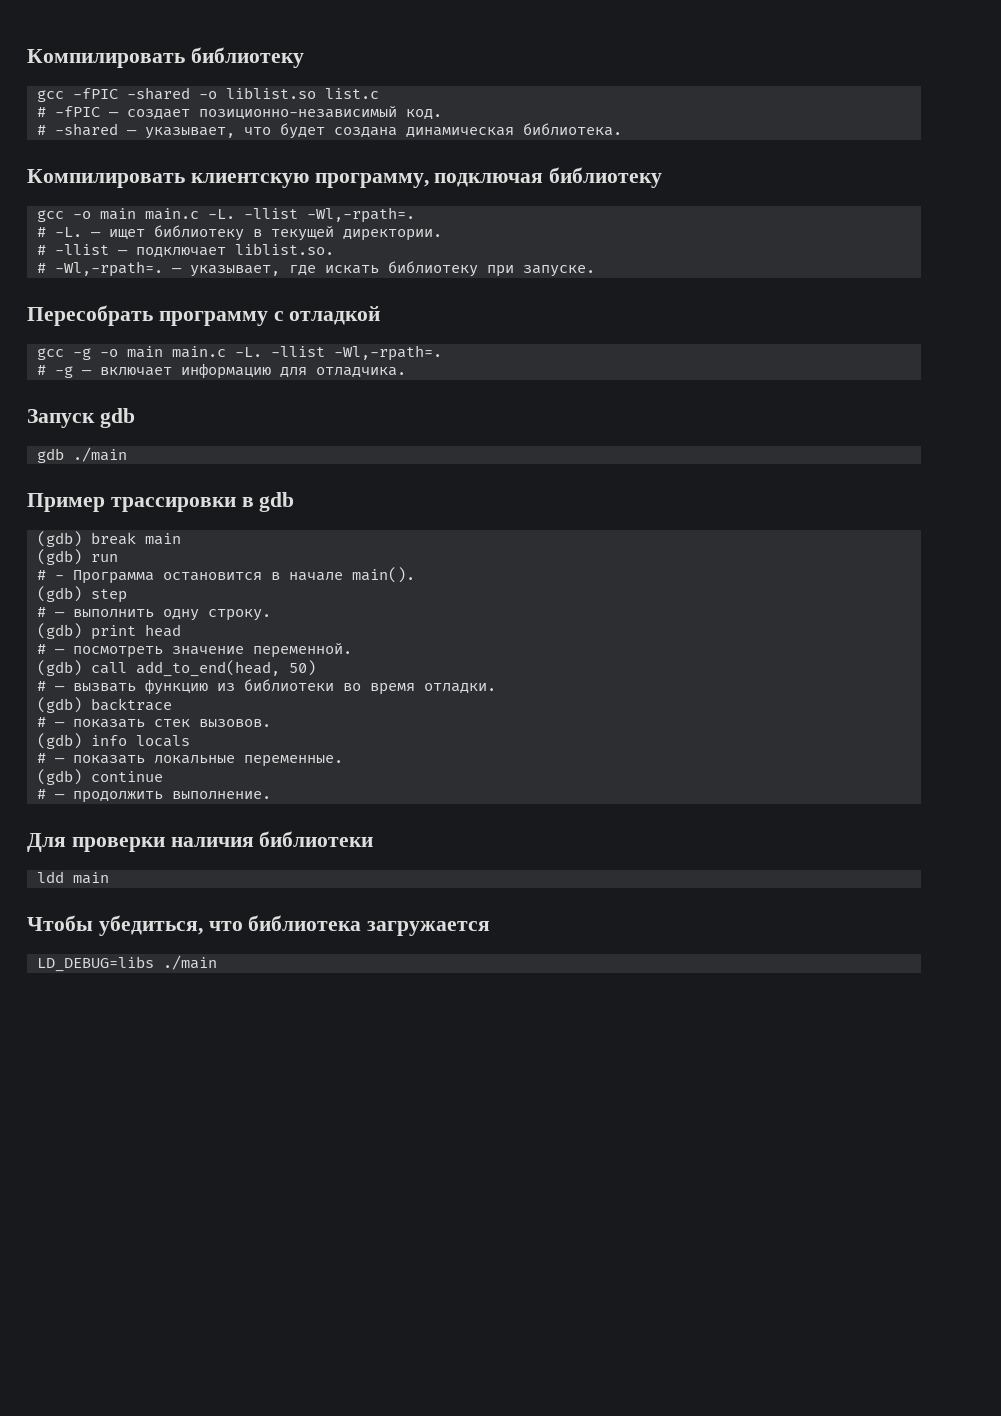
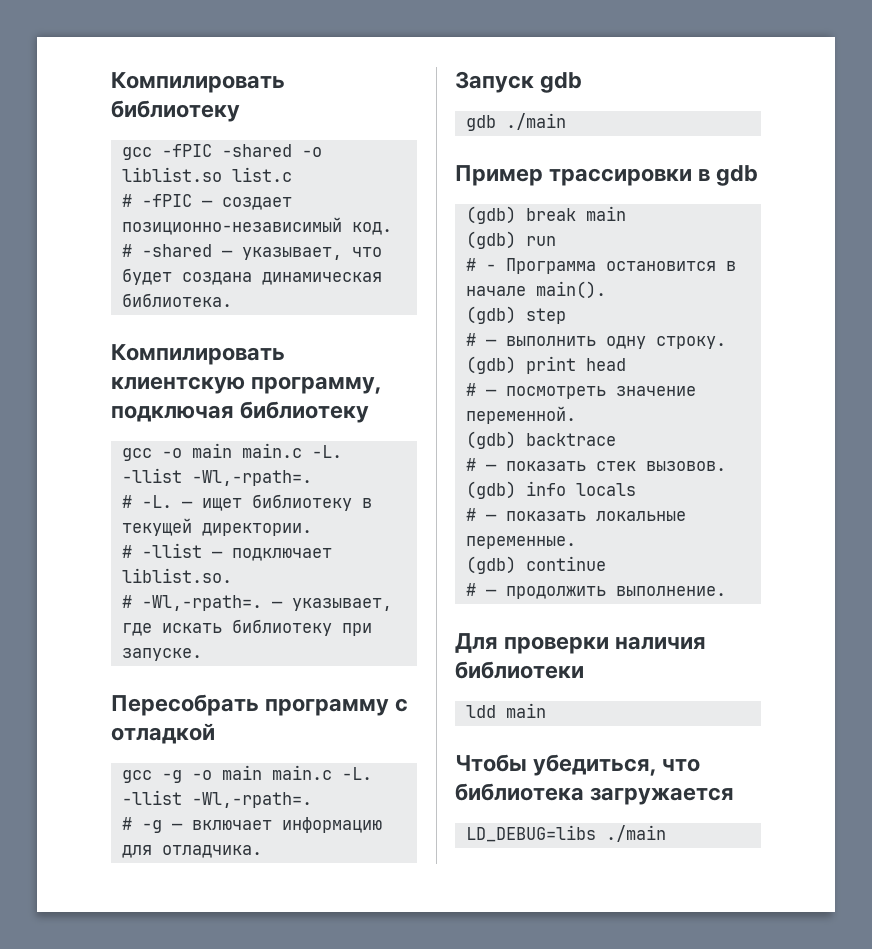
[36,660,316,677] [36,679,496,695] // (gdb) call add_to_end(head, 50) // # — вызвать функцию из библиотеки во время отладки. -> (576, 415) none

